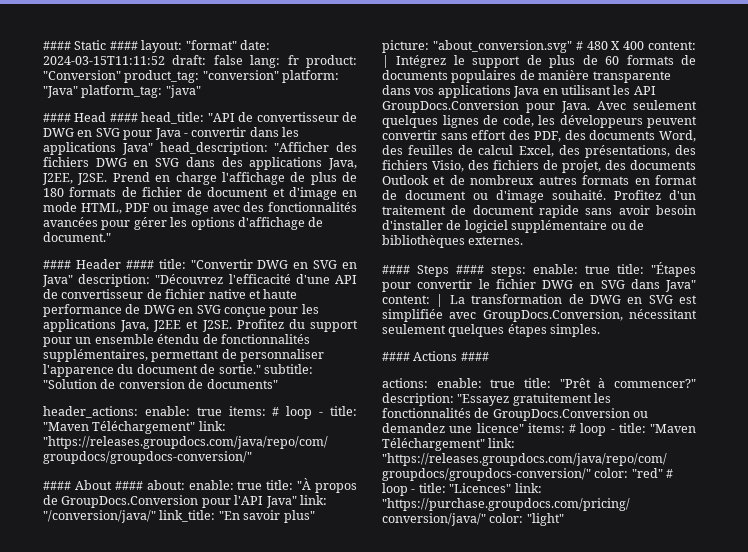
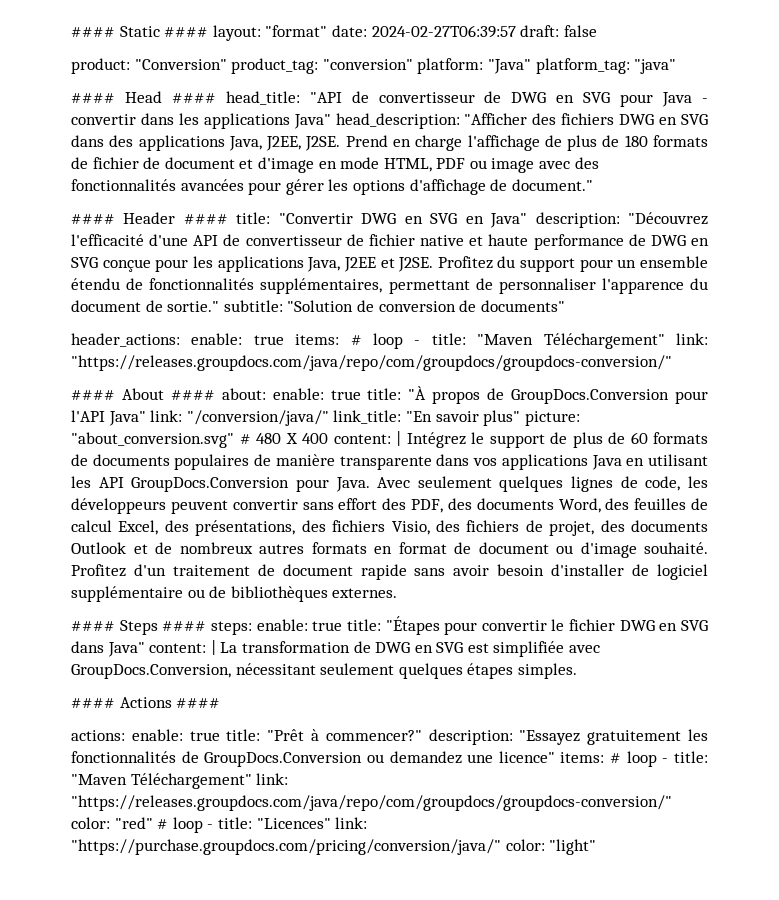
[43,56,165,65] 2024-03-15T11:11:52 -> [371,25,516,38] 2024-02-27T06:39:57
[250,55,299,68] lang: fr -> (597, 31) //

